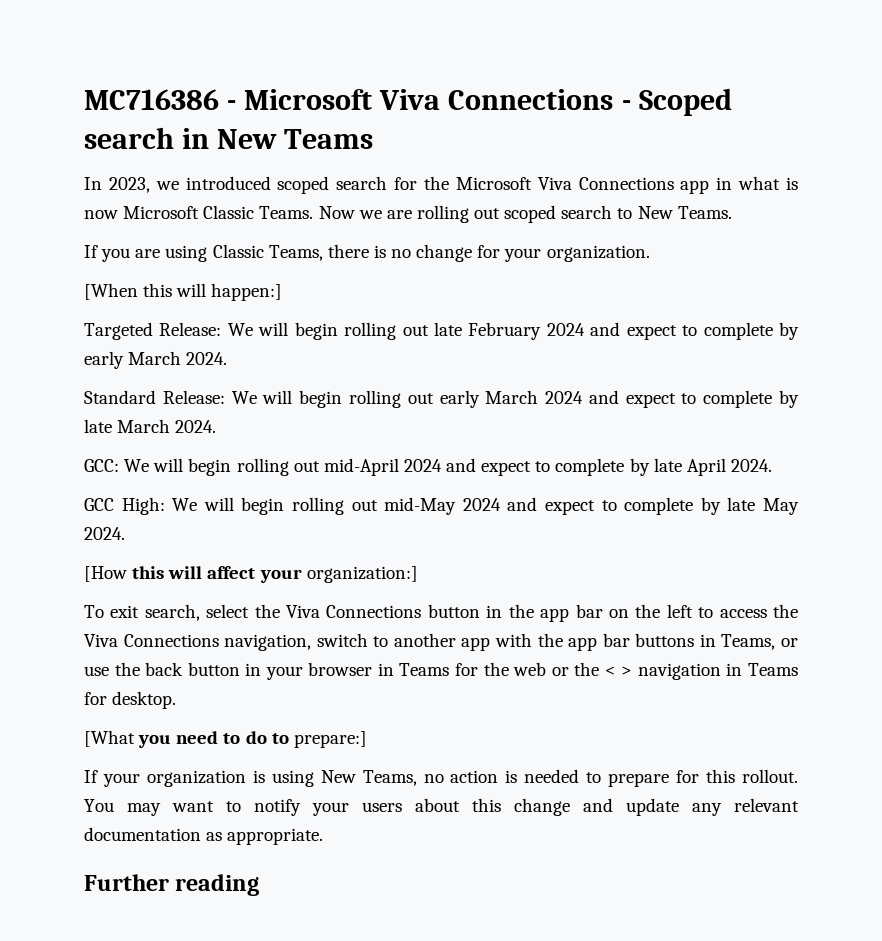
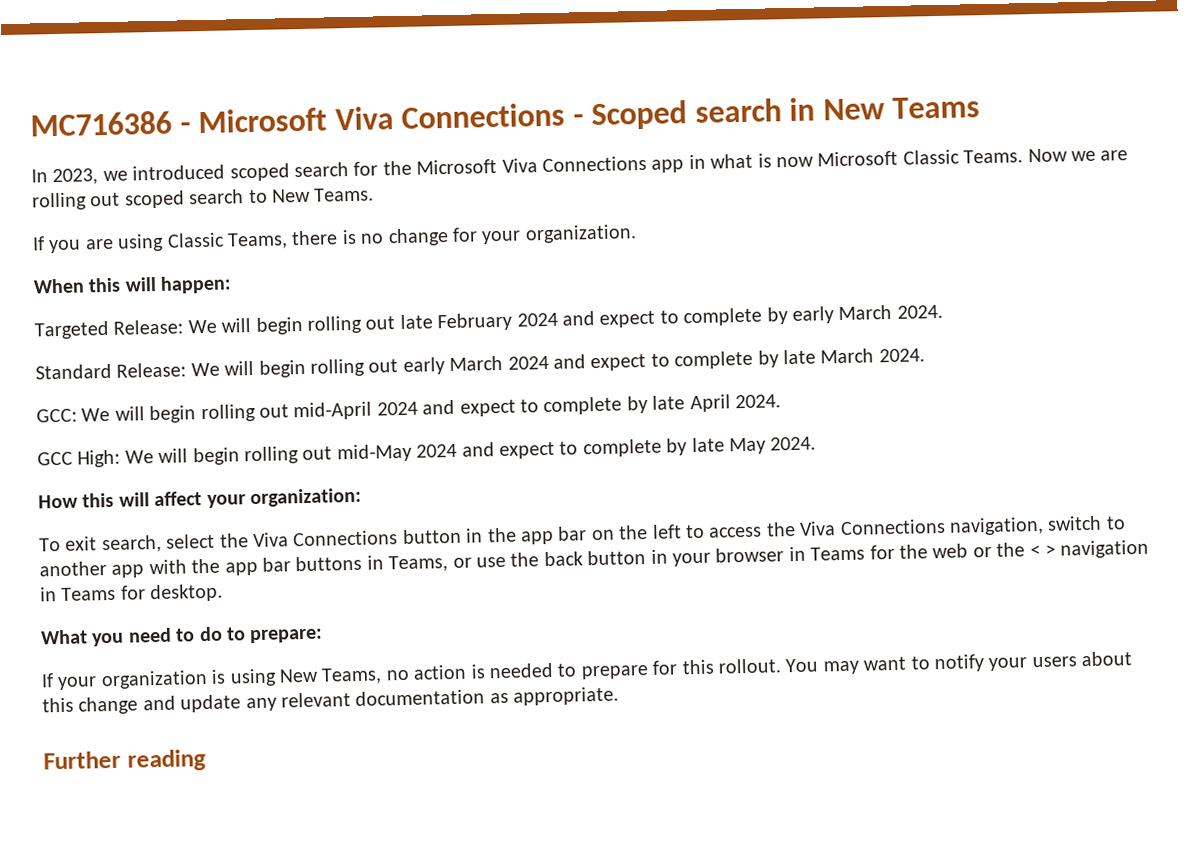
[84,283,283,301] [When this will happen:] -> [33,275,233,294] When this will happen:
[84,566,127,582] [How -> [38,494,78,509] How
[306,566,418,583] organization:] -> [250,487,362,508] organization:
[84,730,135,747] [What -> [40,629,88,645] What
[293,731,367,748] prepare:] -> [249,628,324,644] prepare:

